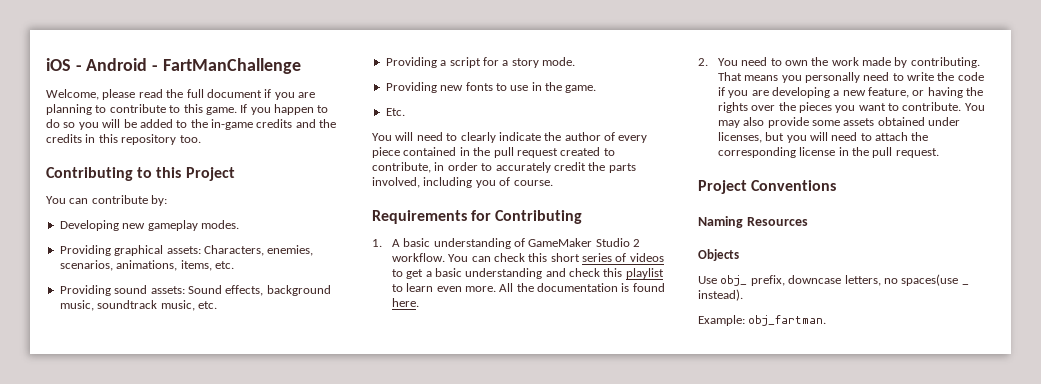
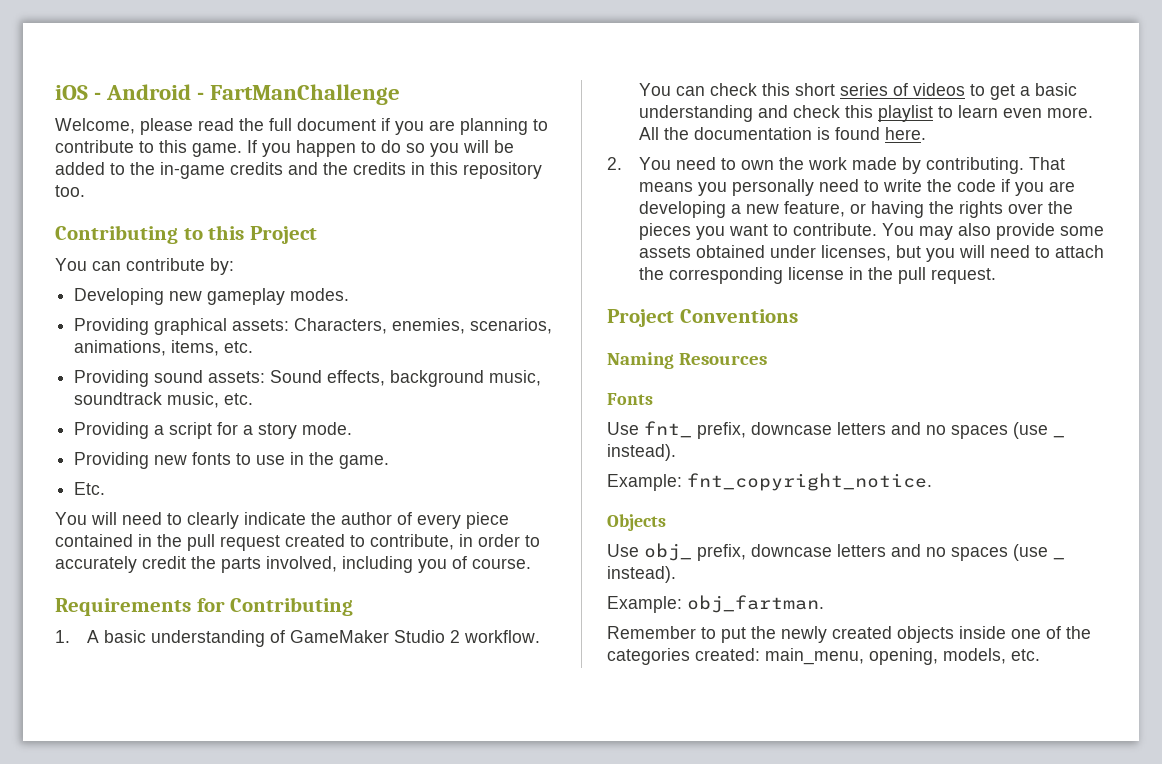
(808, 221) none -> [607,393,653,405] [607,421,1065,439] [607,444,676,461] [607,473,932,491] // Fonts // Use fnt_ prefix, downcase letters and no spaces (use _ instead). // Example: fnt_copyright_notice.
[844,274,959,286] letters, no spaces(use -> [837,544,1048,561] letters and no spaces (use
(827, 320) none -> [607,626,1091,643] [607,648,1040,665] // Remember to put the newly created objects inside one of the categories created: main_menu, opening, models, etc.

